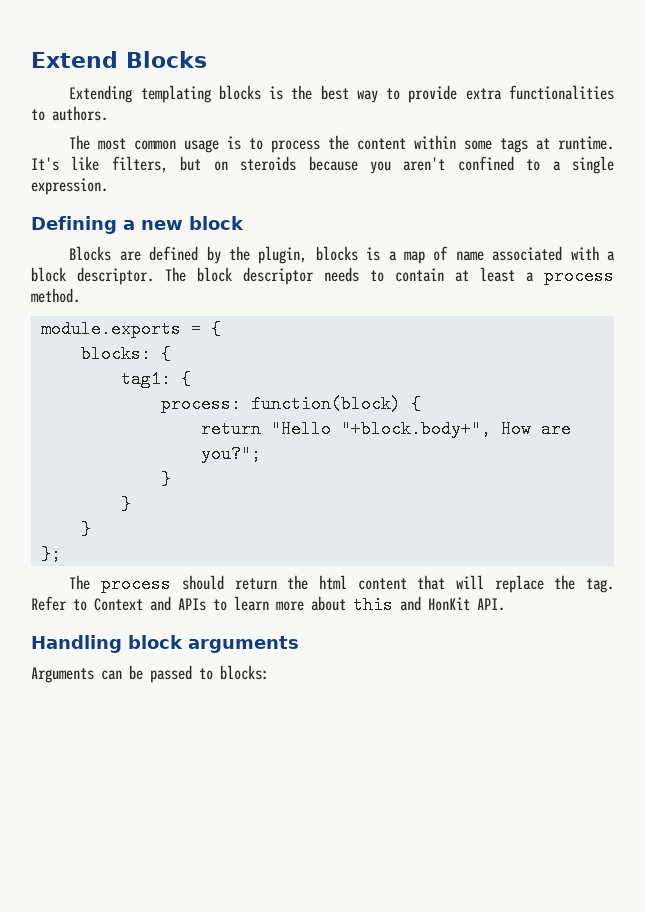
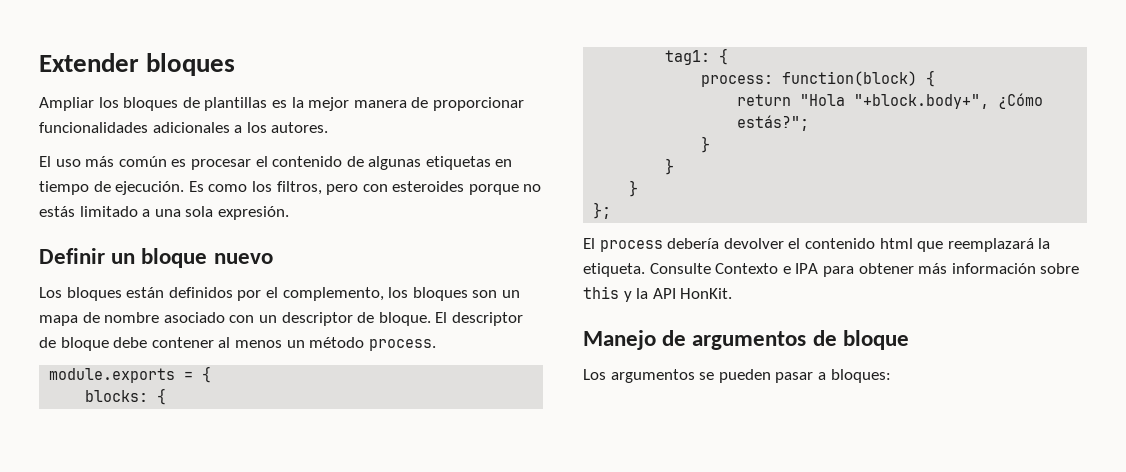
[31,51,207,68] [69,85,614,103] [31,106,108,121] [69,135,614,153] [31,156,614,174] [31,178,108,195] [31,216,244,234] [69,246,615,264] [31,267,614,285] [31,288,80,303] Extend Blocks // Extending templating blocks is the best way to provide extra functionalities to authors. // The most common usage is to process the content within some tags at runtime. It's like filters, but on steroids because you aren't confined to a single expression. // Defining a new block // Blocks are defined by the plugin, blocks is a map of name associated with a block descriptor. The block descriptor needs to contain at least a process method. -> [39,53,236,76] [39,97,524,111] [39,122,329,133] [39,156,513,170] [39,181,542,195] [39,206,289,220] [39,248,273,268] [39,287,520,301] [39,312,523,326] [39,337,436,351] Extender bloques // Ampliar los bloques de plantillas es la mejor manera de proporcionar funcionalidades adicionales a los autores. // El uso más común es procesar el contenido de algunas etiquetas en tiempo de ejecución. Es como los filtros, pero con esteroides porque no estás limitado a una sola expresión. // Definir un bloque nuevo // Los bloques están definidos por el complemento, los bloques son un mapa de nombre asociado con un descriptor de bloque. El descriptor de bloque debe contener al menos un método process.
[270,420,571,438] [200,445,261,463] "Hello "+block.body+", How are you?"; -> [800,93,1044,109] [737,115,810,131] "Hola "+block.body+", ¿Cómo estás?";
[69,575,615,593] [31,596,505,614] [31,635,299,653] [31,665,269,683] The process should return the html content that will replace the tag. Refer to Context and APIs to learn more about this and HonKit API. // Handling block arguments // Arguments can be passed to blocks: -> [583,238,1051,252] [583,263,1080,277] [583,286,733,302] [583,330,909,350] [583,369,891,383] El process debería devolver el contenido html que reemplazará la etiqueta. Consulte Contexto e IPA para obtener más información sobre this y la API HonKit. // Manejo de argumentos de bloque // Los argumentos se pueden pasar a bloques:

